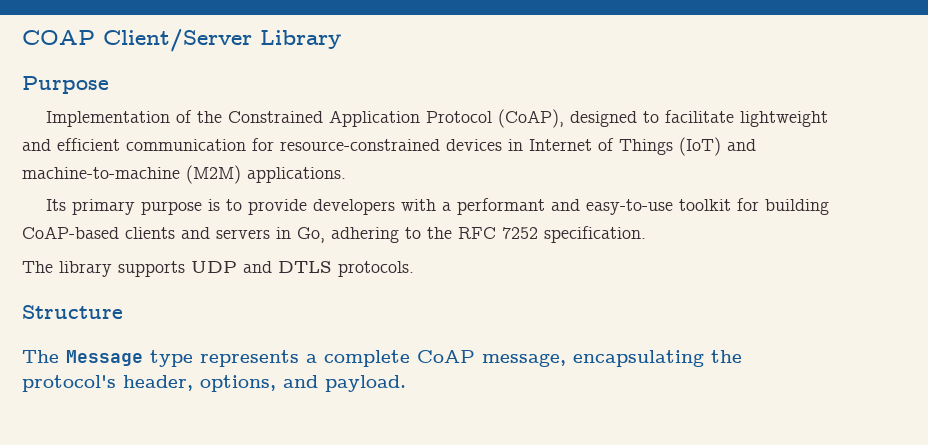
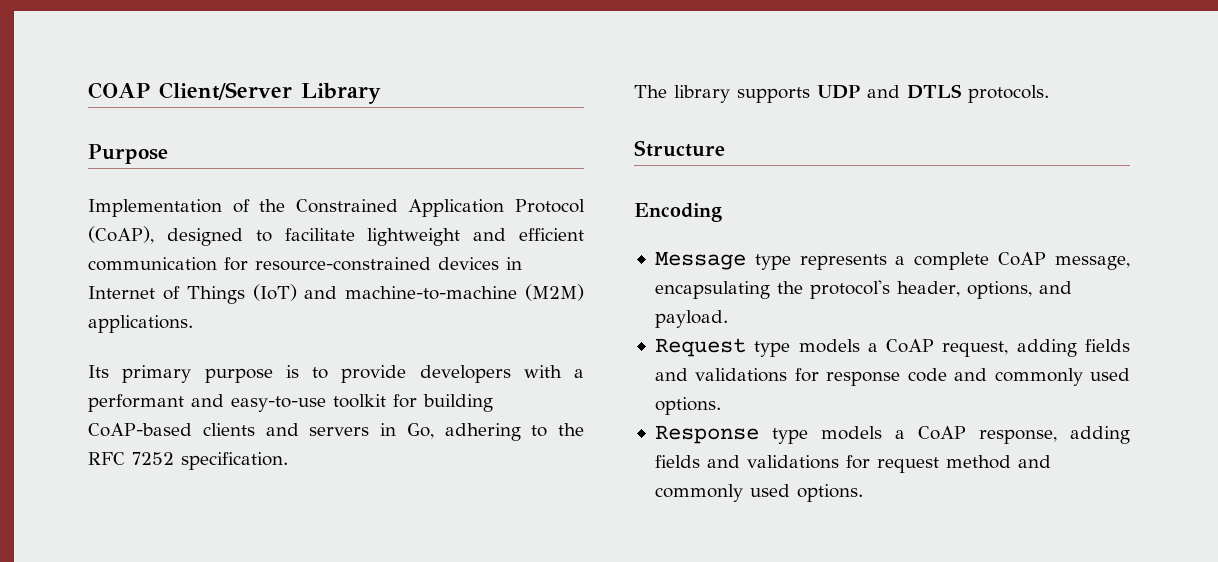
[22,350,59,363] The -> [634,203,722,222] Encoding //
(406, 383) none -> [654,338,1130,357] [654,368,1130,386] [654,397,721,415] [654,425,1130,444] [654,455,1051,473] [654,484,863,502] // Request type models a CoAP request, adding fields and validations for response code and commonly used options. // Response type models a CoAP response, adding fields and validations for request method and commonly used options.

